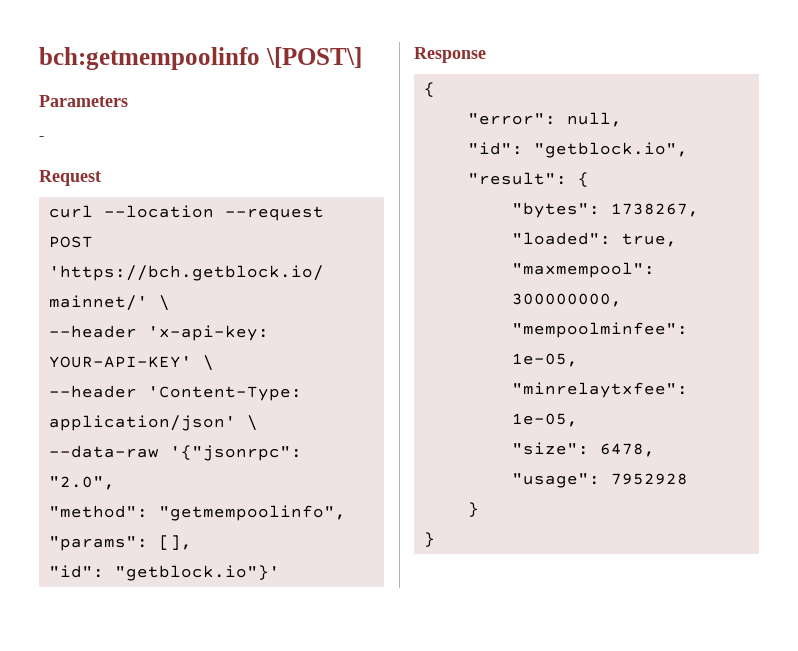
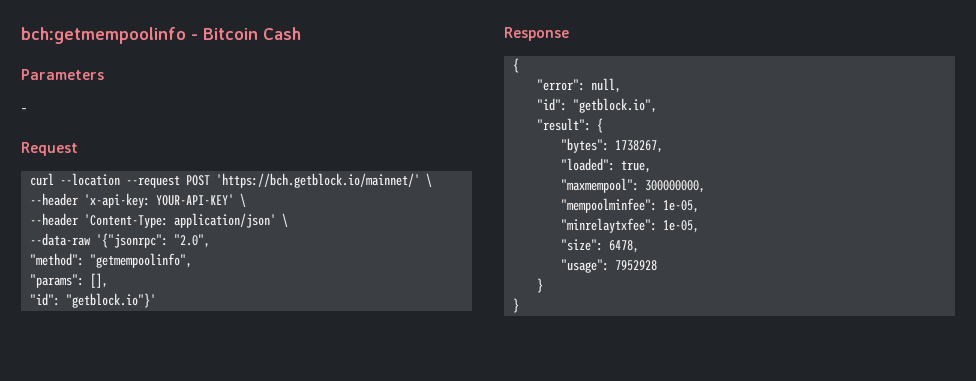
[265,47,362,68] \[POST\] -> [191,27,301,40] - Bitcoin Cash

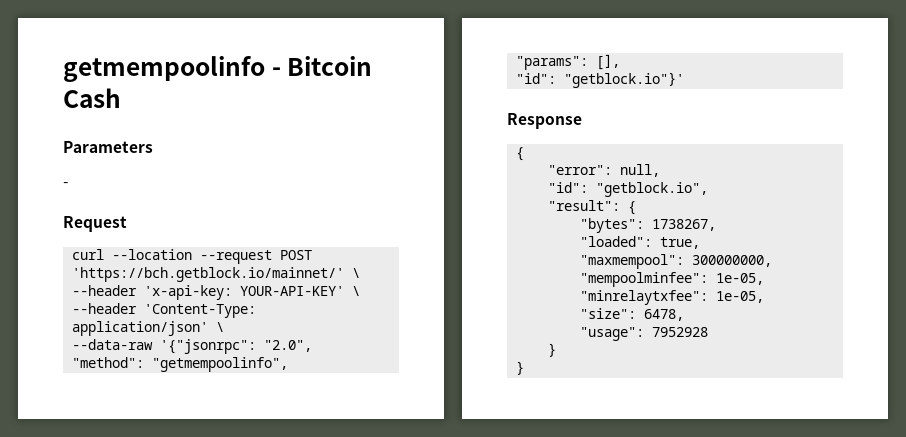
[21,27,186,44] bch:getmempoolinfo -> [63,56,265,82] getmempoolinfo

